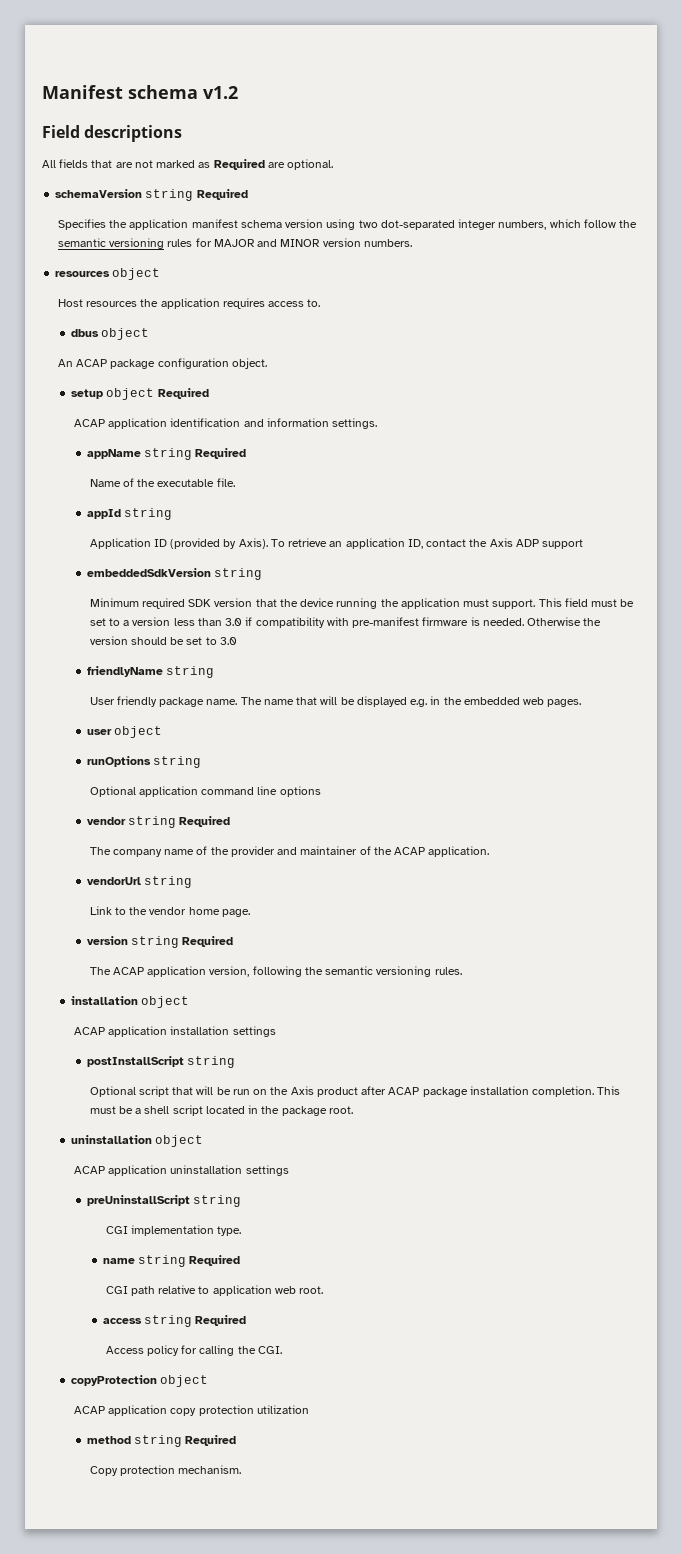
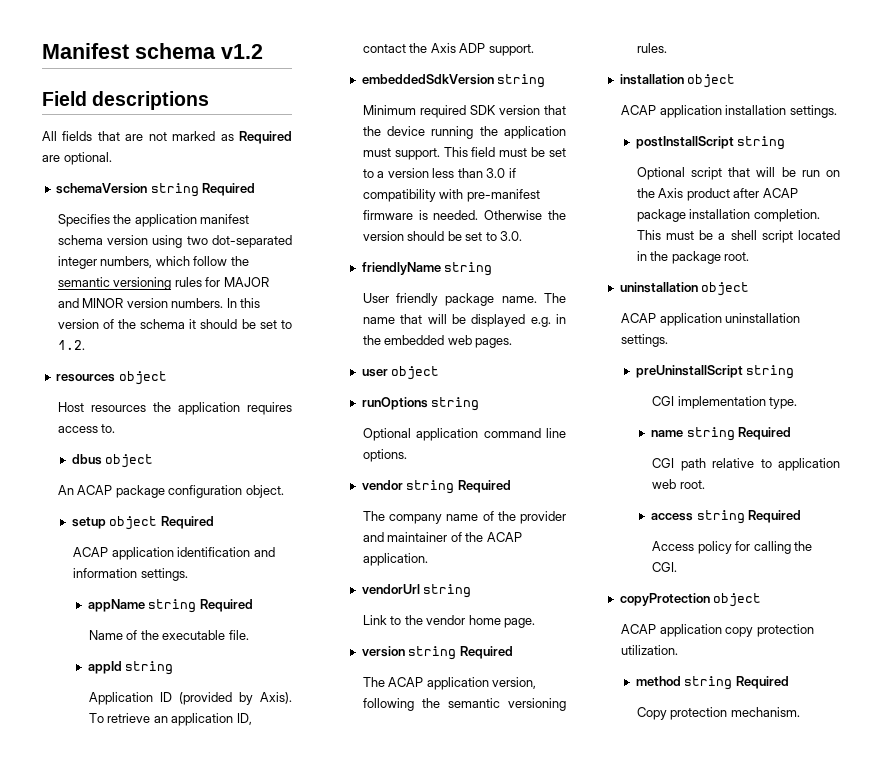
(412, 243) none -> [226,298,261,308] [57,319,292,329] [57,340,85,350] In this version of the schema it should be set to 1.2.
[542,539,584,549] support -> [488,44,534,56] support.
[219,637,237,645] 3.0 -> [500,231,523,241] 3.0.
[279,786,321,797] options -> [362,449,407,462] options.
[232,1026,276,1037] settings -> [789,105,837,118] settings.
[245,1165,289,1176] settings -> [621,334,669,347] settings.
[256,1405,309,1414] utilization -> [621,645,679,655] utilization.

